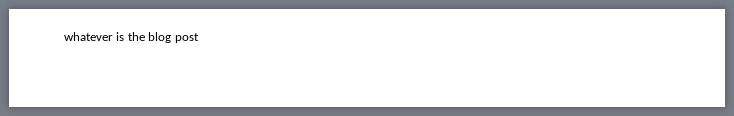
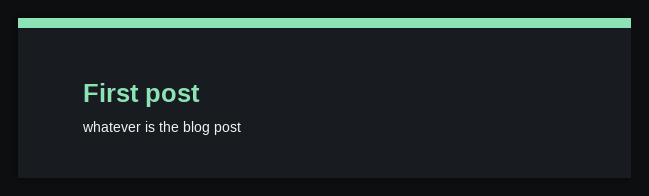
(64, 36) none -> [83,83,200,107] First post //

